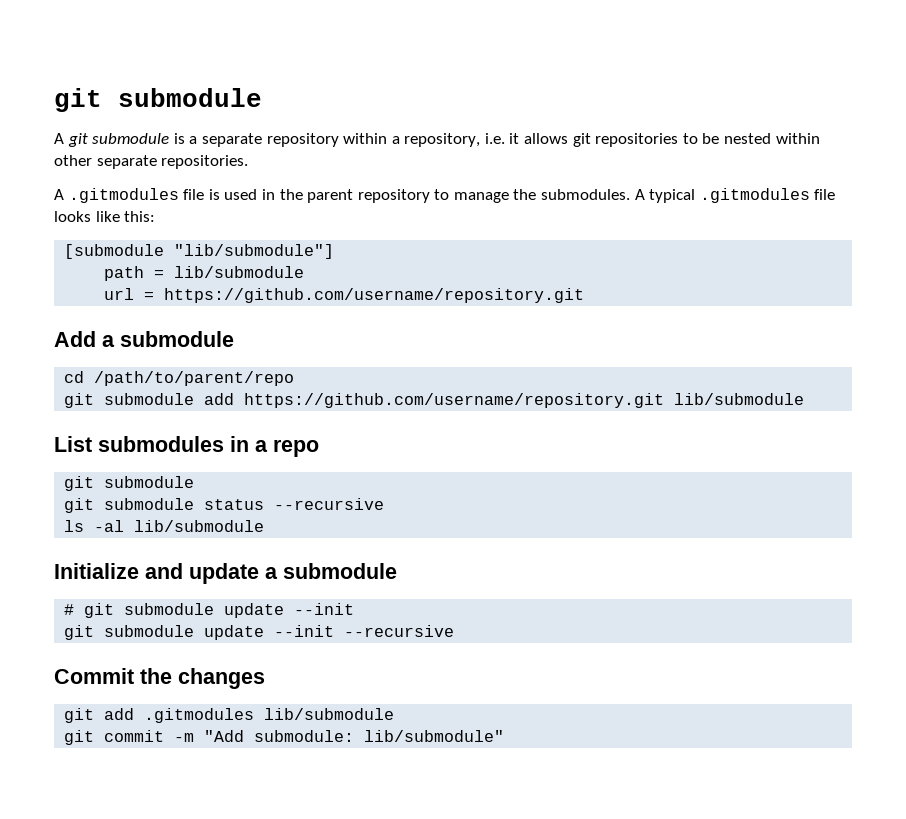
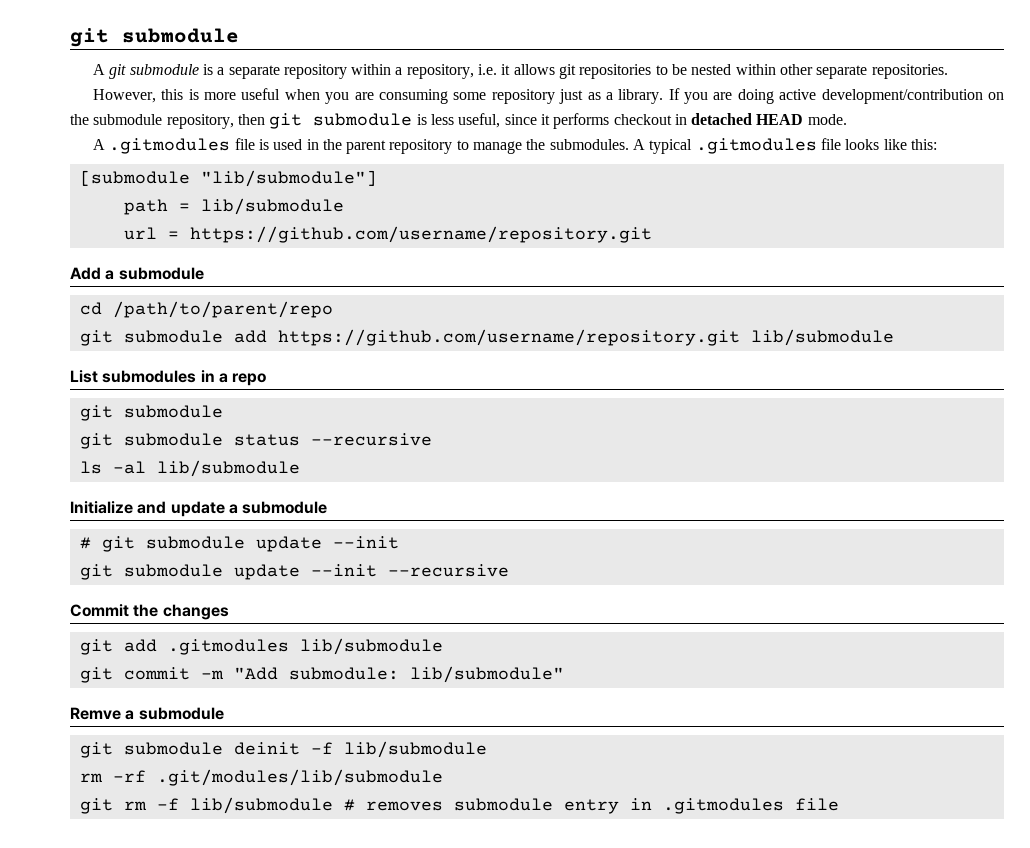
(249, 162) none -> [92,88,1004,104] [70,113,847,129] // However, this is more useful when you are consuming some repository just as a library. If you are doing active development/contribution on the submodule repository, then git submodule is less useful, since it performs checkout in detached HEAD mode.
(505, 736) none -> [70,707,224,720] [79,741,487,758] [79,769,443,786] [79,797,839,814] // Remve a submodule // git submodule deinit -f lib/submodule // rm -rf .git/modules/lib/submodule // git rm -f lib/submodule # removes submodule entry in .gitmodules file

